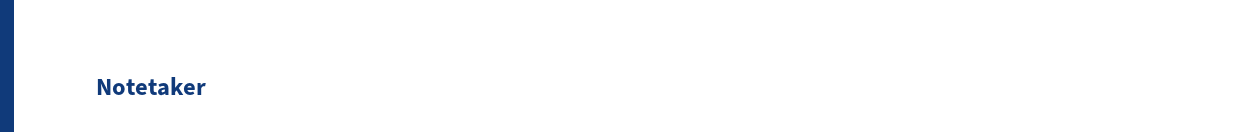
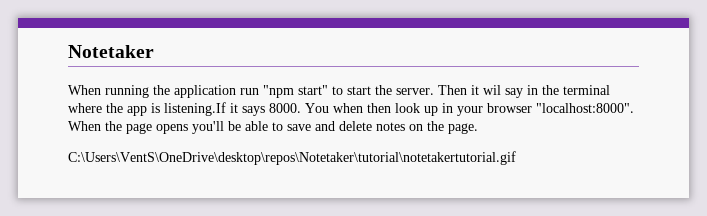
(206, 86) none -> [68,85,610,98] [68,102,634,116] [68,121,478,134] [68,151,516,165] // When running the application run "npm start" to start the server. Then it wil say in the terminal where the app is listening.If it says 8000. You when then look up in your browser "localhost:8000". When the page opens you'll be able to save and delete notes on the page. // C:\Users\VentS\OneDrive\desktop\repos\Notetaker\tutorial\notetakertutorial.gif

